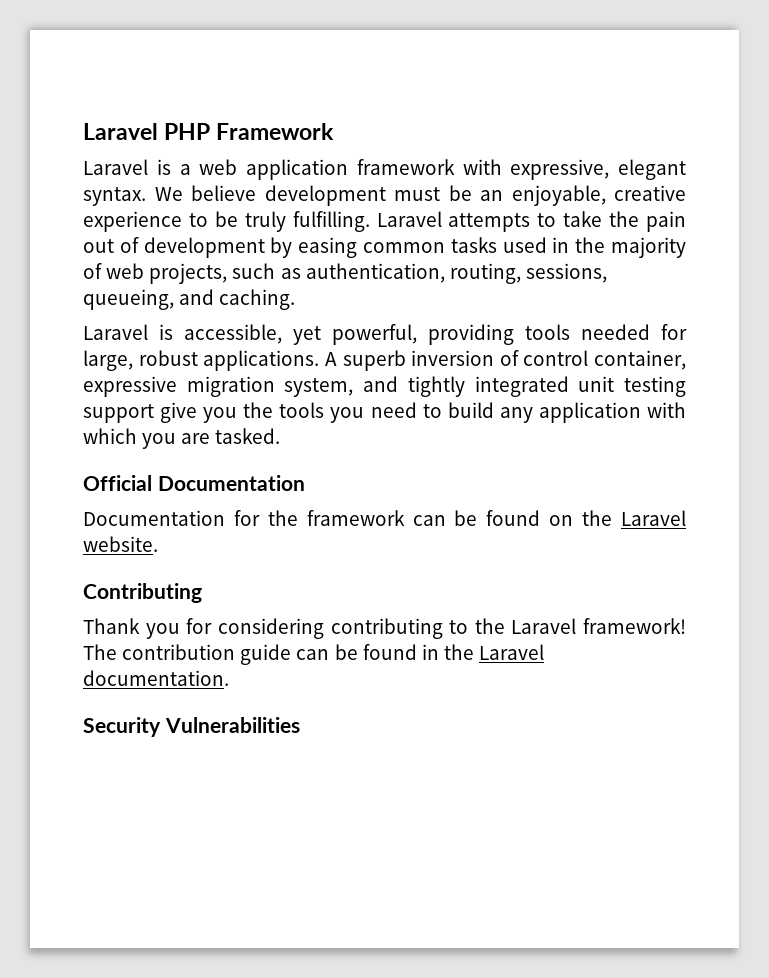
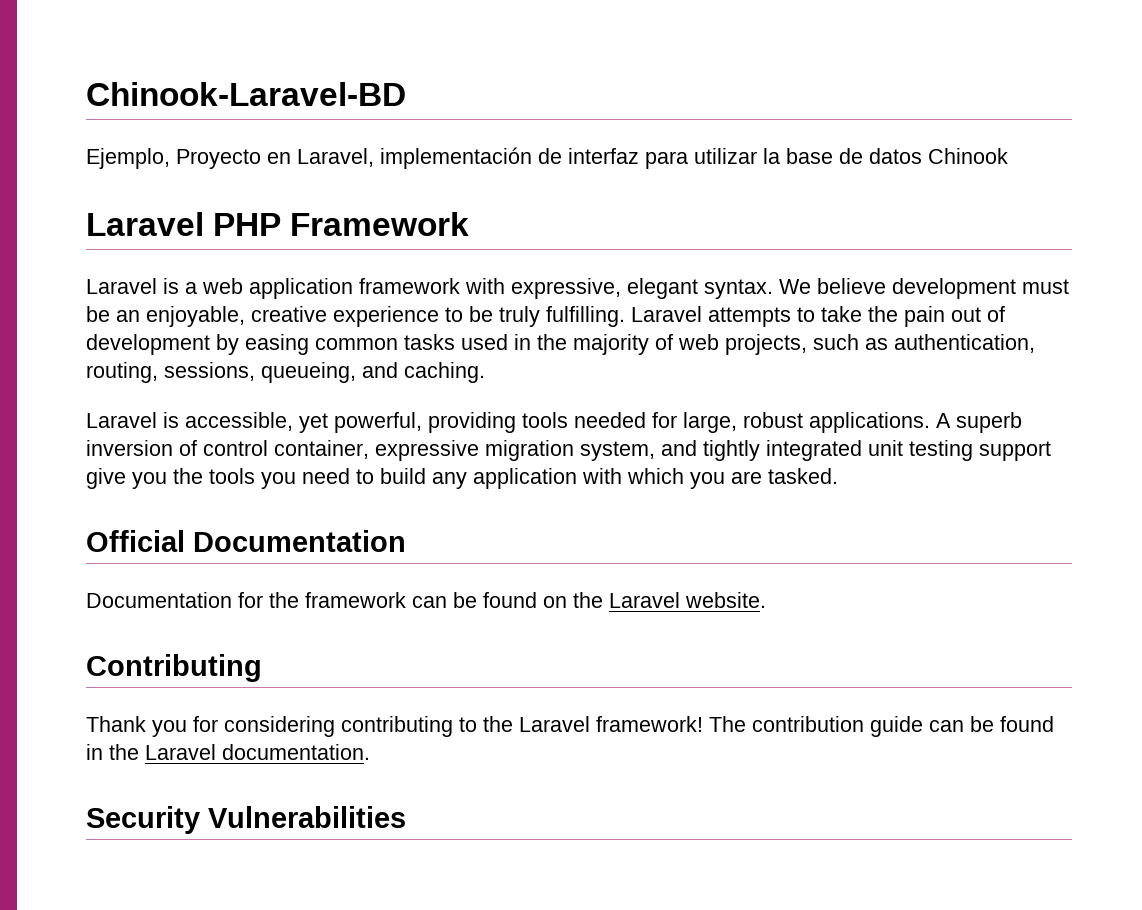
(83, 131) none -> [86,82,406,106] [86,147,1008,169] Chinook-Laravel-BD // Ejemplo, Proyecto en Laravel, implementación de interfaz para utilizar la base de datos Chinook //

